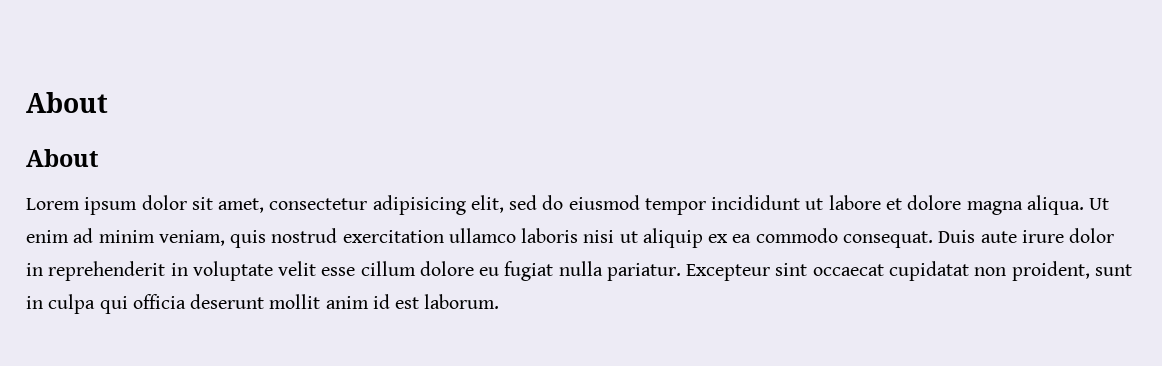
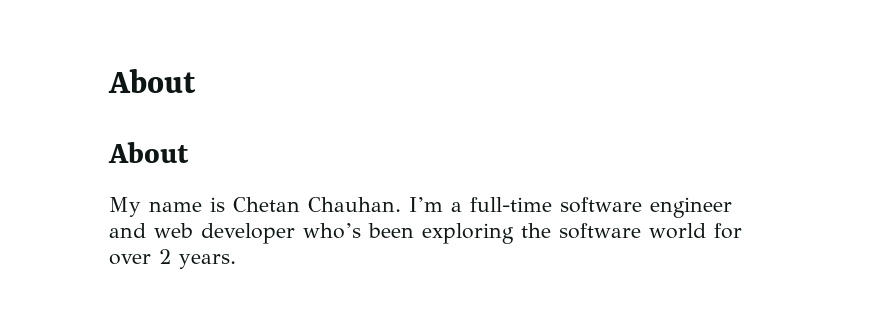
[26,195,1110,215] [26,228,1115,248] [26,261,1132,281] [26,294,500,314] Lorem ipsum dolor sit amet, consectetur adipisicing elit, sed do eiusmod tempor incididunt ut labore et dolore magna aliqua. Ut enim ad minim veniam, quis nostrud exercitation ullamco laboris nisi ut aliquip ex ea commodo consequat. Duis aute irure dolor in reprehenderit in voluptate velit esse cillum dolore eu fugiat nulla pariatur. Excepteur sint occaecat cupidatat non proident, sunt in culpa qui officia deserunt mollit anim id est laborum. -> [109,197,732,218] [109,223,742,244] [109,249,236,269] My name is Chetan Chauhan. I’m a full-time software engineer and web developer who’s been exploring the software world for over 2 years.

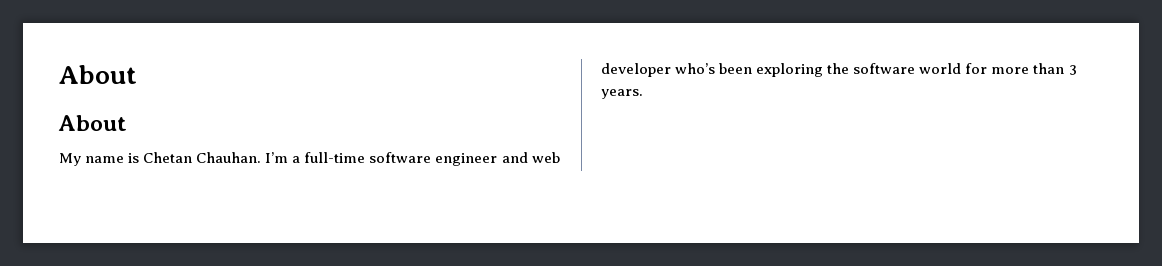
[109,249,171,265] over 2 -> [991,63,1077,75] more than 3

